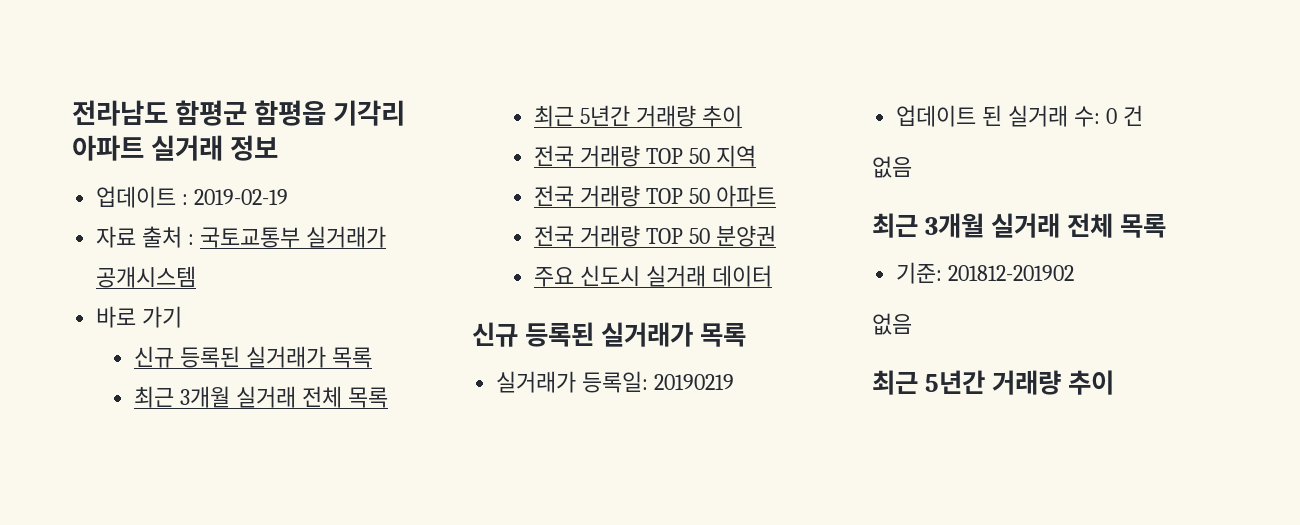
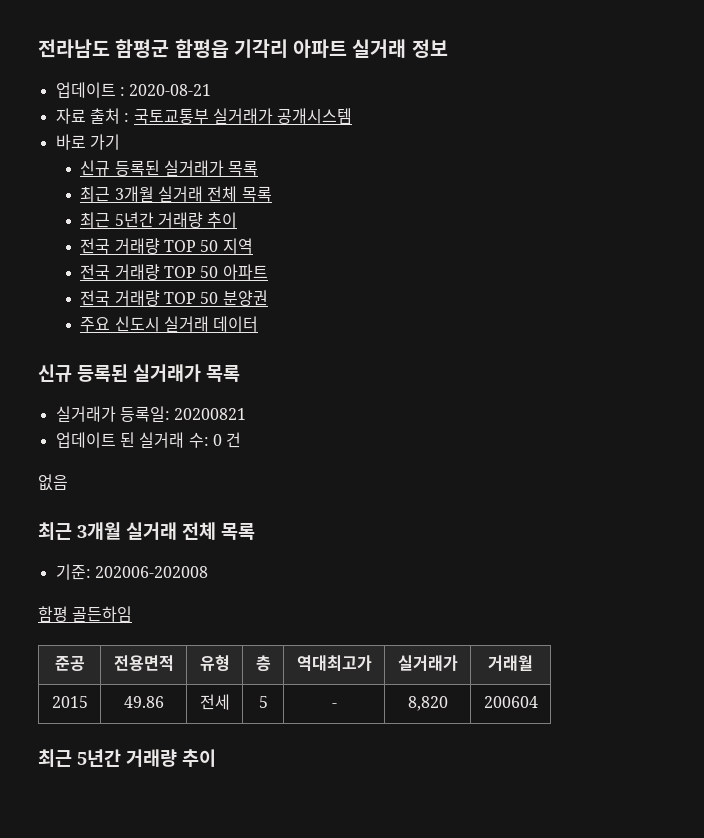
[194,189,289,205] 2019-02-19 -> [129,84,212,96] 2020-08-21
[654,374,735,390] 20190219 -> [174,408,247,420] 20200821
[948,265,1075,281] [872,313,912,335] 201812-201902 // 없음 -> [94,566,208,578] [38,606,133,622] [54,656,85,671] [113,655,174,671] [199,655,230,671] [255,655,271,671] [296,655,372,671] [397,655,458,671] [488,655,533,671] [51,696,88,708] [123,696,164,708] [199,694,230,710] [258,696,268,708] [331,703,337,708] [407,696,448,711] [483,696,538,708] 202006-202008 // 함평 골든하임 // 준공 | 전용면적 | 유형 | 층 | 역대최고가 | 실거래가 | 거래월 // 2015 | 49.86 | 전세 | 5 | - | 8,820 | 200604

